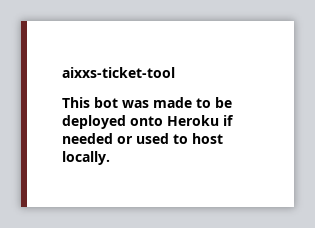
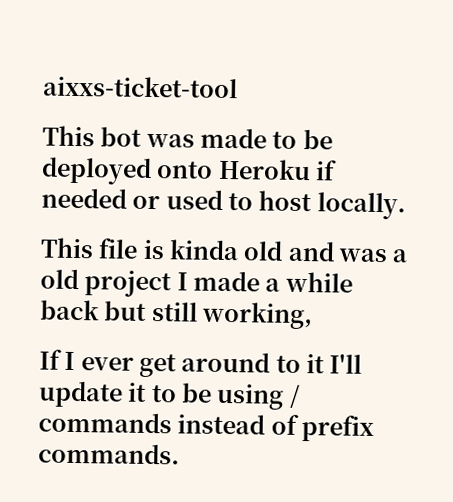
(110, 158) none -> [40,237,409,263] [40,268,353,298] [40,299,314,330] [39,349,363,378] [38,380,300,410] [38,411,375,442] [38,442,180,465] // This file is kinda old and was a old project I made a while back but still working, // If I ever get around to it I'll update it to be using / commands instead of prefix commands.

